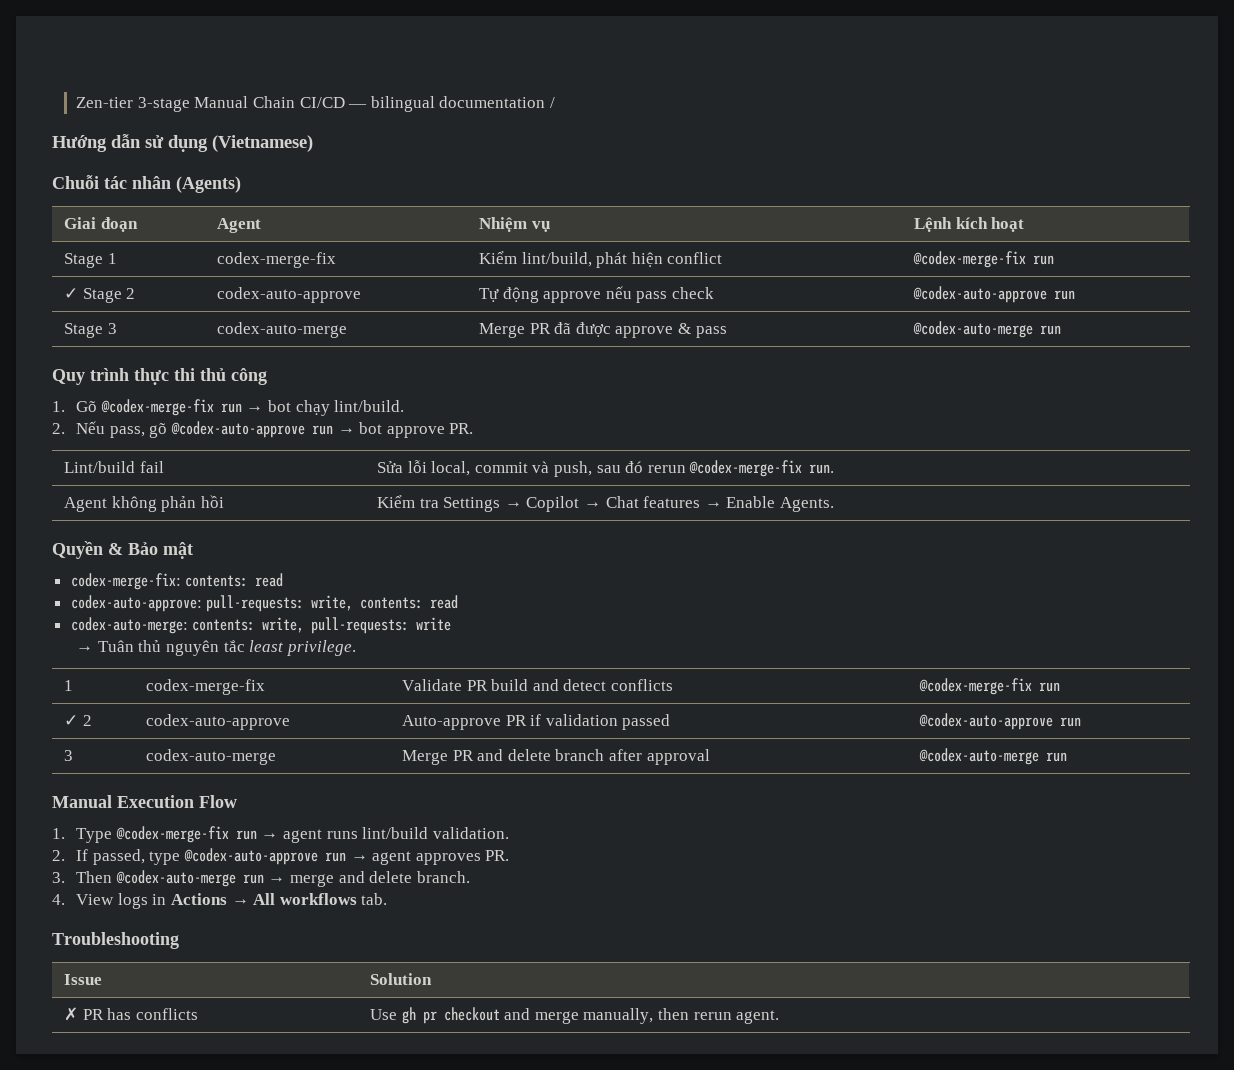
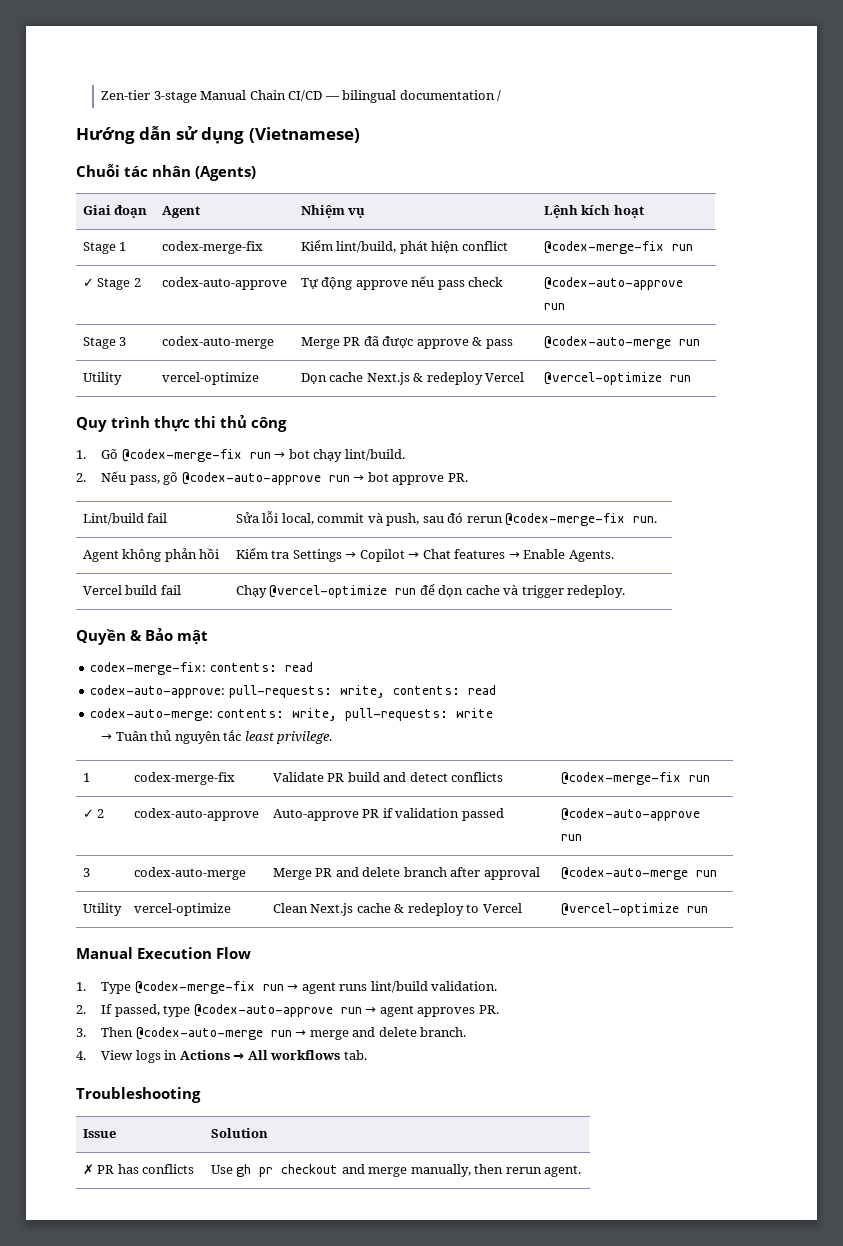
(1062, 330) none -> [82,372,122,385] [161,372,259,385] [300,372,525,385] [543,372,691,385] // Utility | vercel-optimize | Dọn cache Next.js & redeploy Vercel | @vercel-optimize run
(835, 504) none -> [82,585,181,595] [235,584,626,598] // Vercel build fail | Chạy @vercel-optimize run để dọn cache và trigger redeploy.
(1068, 757) none -> [82,903,122,916] [133,903,231,916] [272,903,522,916] [560,903,708,916] // Utility | vercel-optimize | Clean Next.js cache & redeploy to Vercel | @vercel-optimize run

